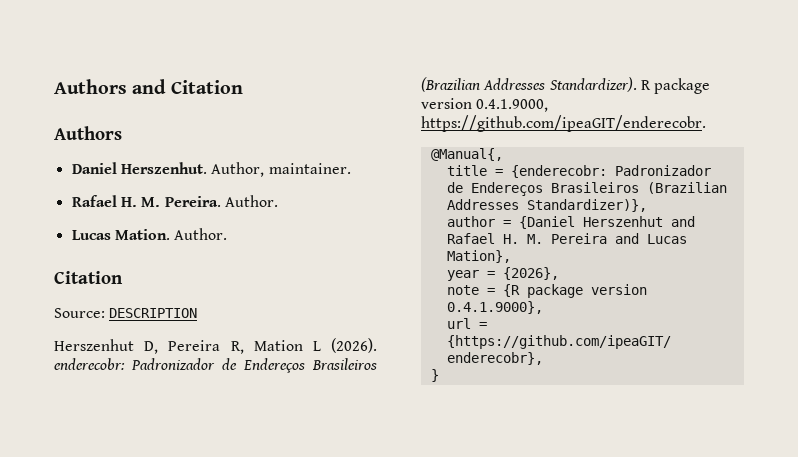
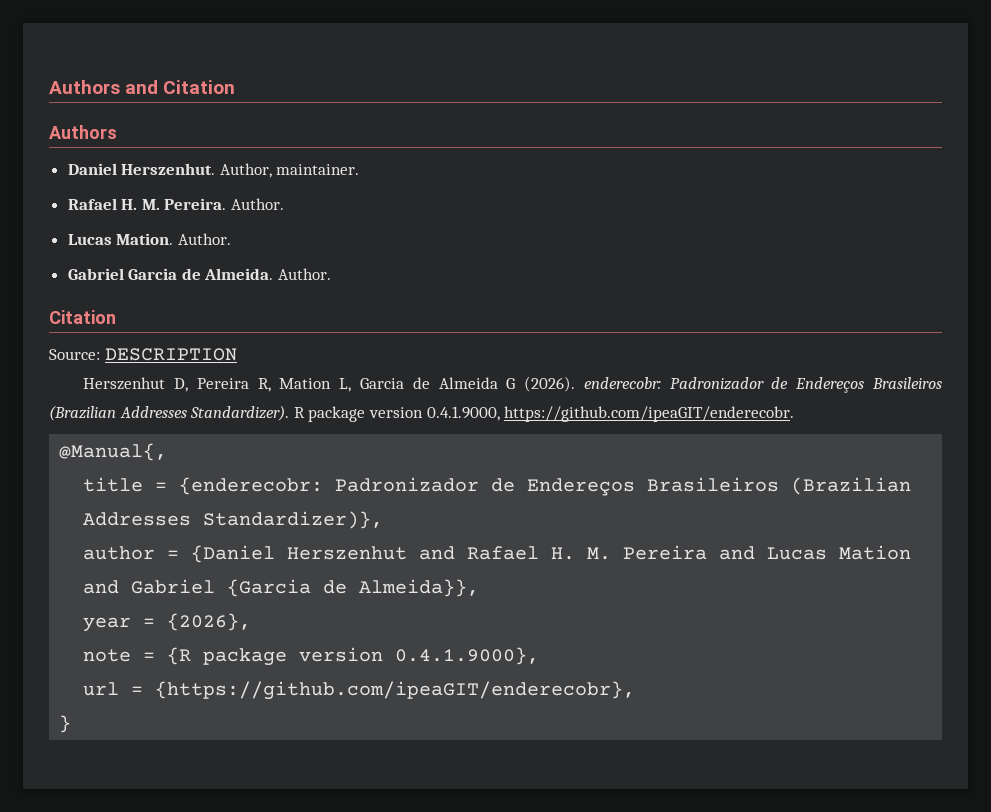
(228, 234) none -> [67,268,332,280] // Gabriel Garcia de Almeida. Author.
[312,341,321,351] L -> [339,377,516,392] L, Garcia de Almeida G
[446,250,511,263] Mation}, -> [839,545,912,560] [83,579,480,597] Mation and Gabriel {Garcia de Almeida}},

